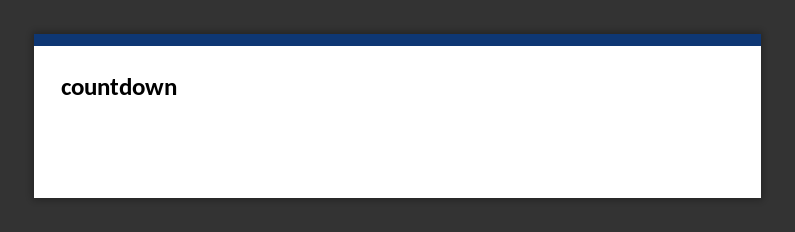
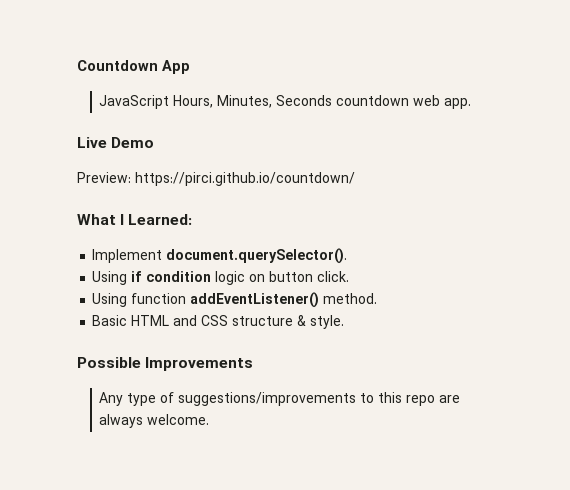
[61,78,177,95] countdown -> [77,60,190,74] [99,95,472,109] [77,137,155,148] [77,172,355,186] [77,214,193,225] [92,248,348,264] [92,271,350,285] [92,292,378,308] [92,315,345,329] [77,357,254,371] [99,392,461,406] [99,414,210,428] Countdown App // JavaScript Hours, Minutes, Seconds countdown web app. // Live Demo // Preview: https://pirci.github.io/countdown/ // What I Learned: // Implement document.querySelector(). // Using if condition logic on button click. // Using function addEventListener() method. // Basic HTML and CSS structure & style. // Possible Improvements // Any type of suggestions/improvements to this repo are always welcome.

